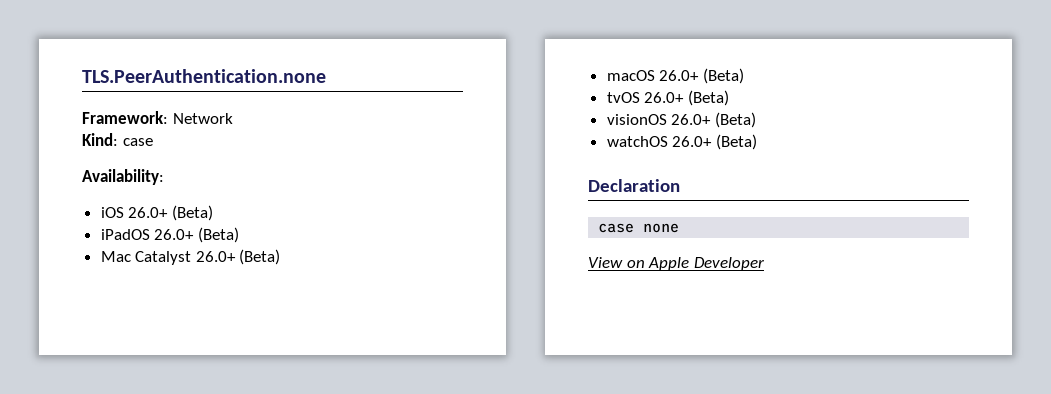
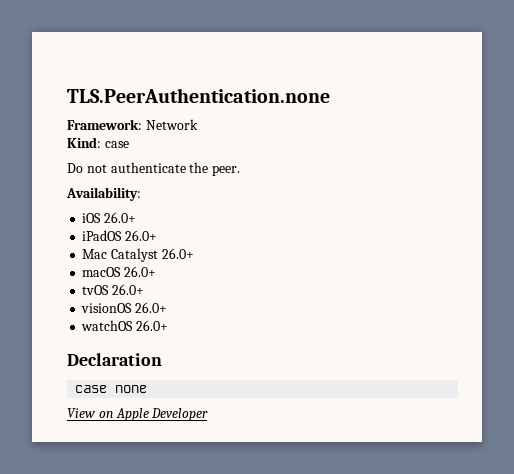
(153, 142) none -> [67,162,241,176] // Do not authenticate the peer.
[171,205,213,221] (Beta) -> (137, 217) none
[197,227,239,243] (Beta) -> (158, 235) none
[239,249,281,265] (Beta) -> (194, 253) none
[702,68,744,84] (Beta) -> (157, 271) none
[687,90,729,106] (Beta) -> (145, 289) none
[714,112,756,128] (Beta) -> (168, 307) none
[715,134,757,150] (Beta) -> (169, 325) none

